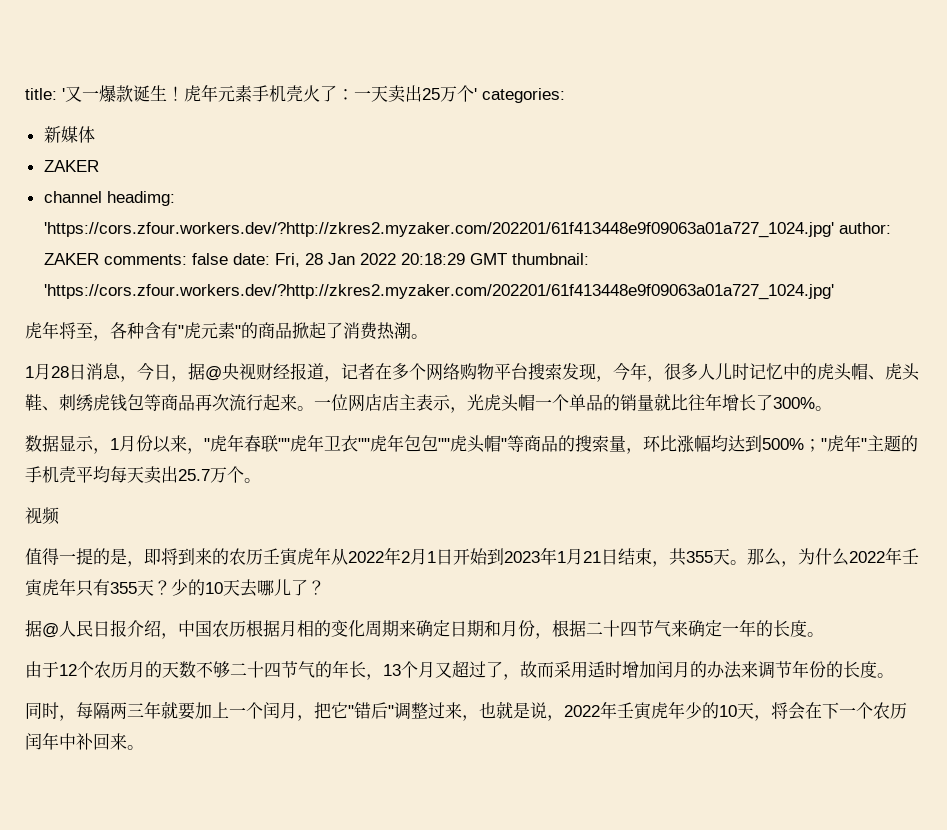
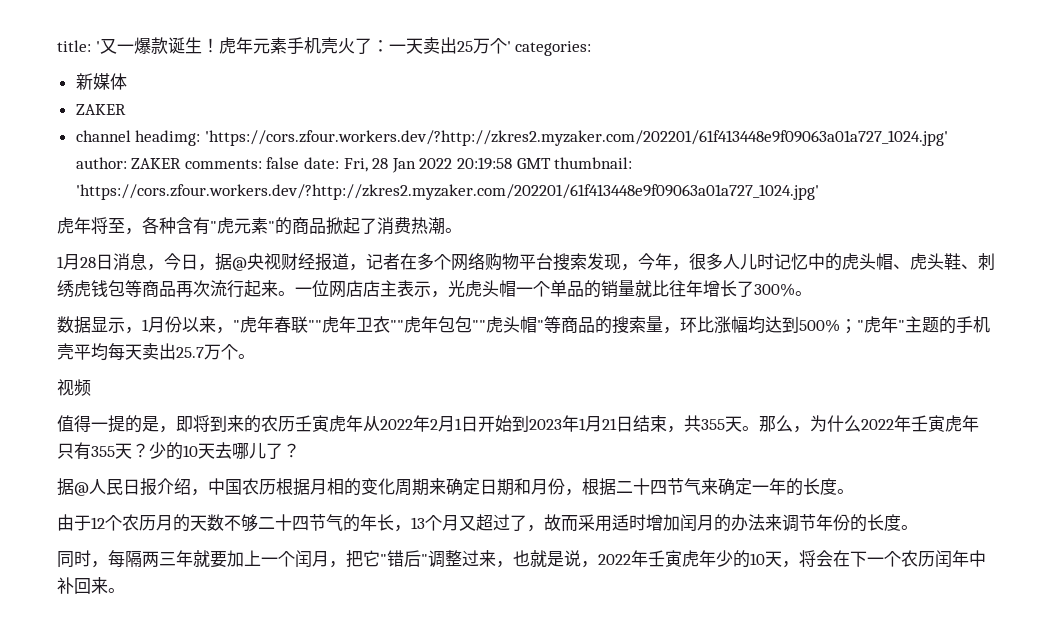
[400,253,465,265] 20:18:29 -> [457,157,513,170] 20:19:58

